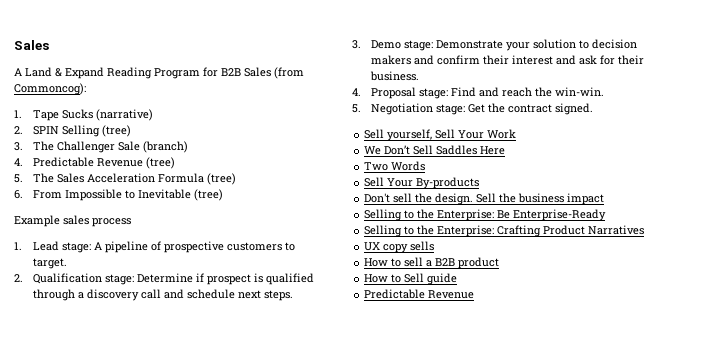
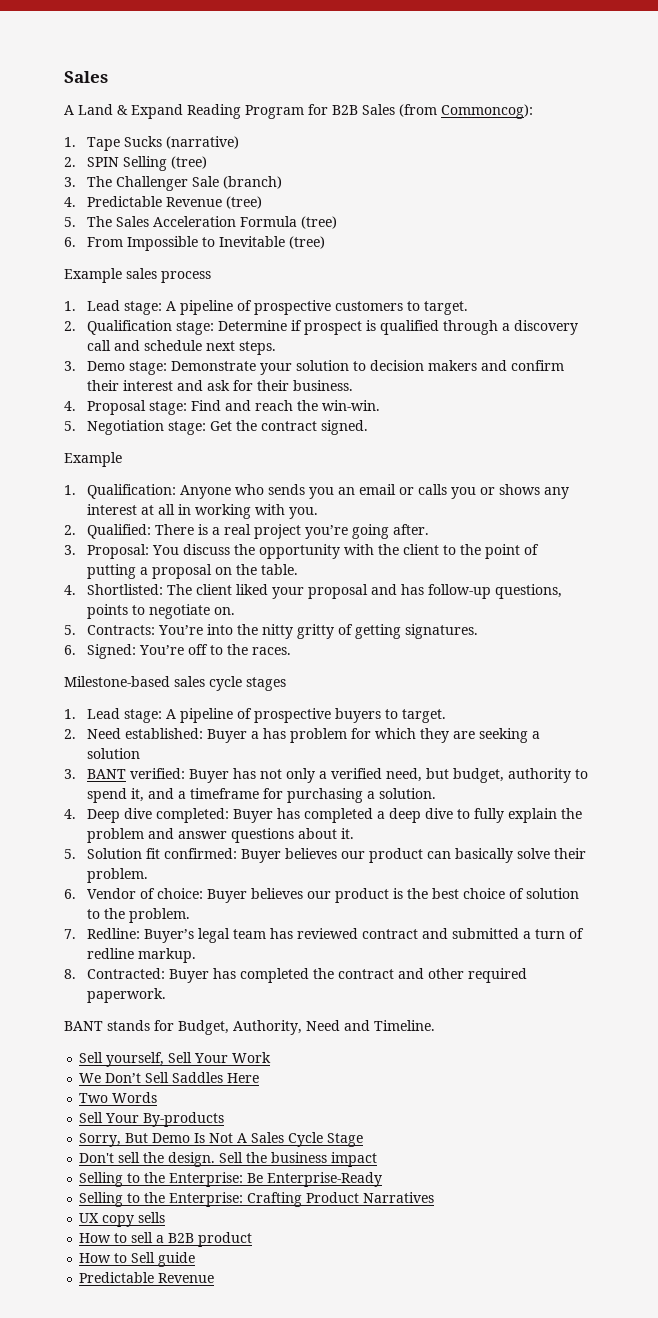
(594, 109) none -> [64,452,122,467] [64,484,570,499] [87,504,319,519] [64,524,430,539] [64,544,540,559] [87,564,299,579] [64,584,563,599] [87,604,236,619] [64,624,479,639] [64,644,292,659] [64,676,286,691] [64,708,447,723] [64,728,541,743] [87,748,141,759] [64,768,589,783] [87,788,437,803] [64,808,583,823] [87,828,355,843] [64,848,587,863] [87,868,149,883] [64,888,580,903] [87,908,191,923] [64,928,585,943] [87,948,197,963] [64,968,528,983] [87,988,167,1003] [64,1020,435,1035] // Example // 1. Qualification: Anyone who sends you an email or calls you or shows any interest at all in working with you. // 2. Qualified: There is a real project you’re going after. // 3. Proposal: You discuss the opportunity with the client to the point of putting a proposal on the table. // 4. Shortlisted: The client liked your proposal and has follow-up questions, points to negotiate on. // 5. Contracts: You’re into the nitty gritty of getting signatures. // 6. Signed: You’re off to the races. // Milestone-based sales cycle stages // 1. Lead stage: A pipeline of prospective buyers to target. // 2. Need established: Buyer a has problem for which they are seeking a solution // 3. BANT verified: Buyer has not only a verified need, but budget, authority to spend it, and a timeframe for purchasing a solution. // 4. Deep dive completed: Buyer has completed a deep dive to fully explain the problem and answer questions about it. // 5. Solution fit confirmed: Buyer believes our product can basically solve their problem. // 6. Vendor of choice: Buyer believes our product is the best choice of solution to the problem. // 7. Redline: Buyer’s legal team has reviewed contract and submitted a turn of redline markup. // 8. Contracted: Buyer has completed the contract and other required paperwork. // BANT stands for Budget, Authority, Need and Timeline.
(480, 183) none -> [79,1132,364,1147] // Sorry, But Demo Is Not A Sales Cycle Stage

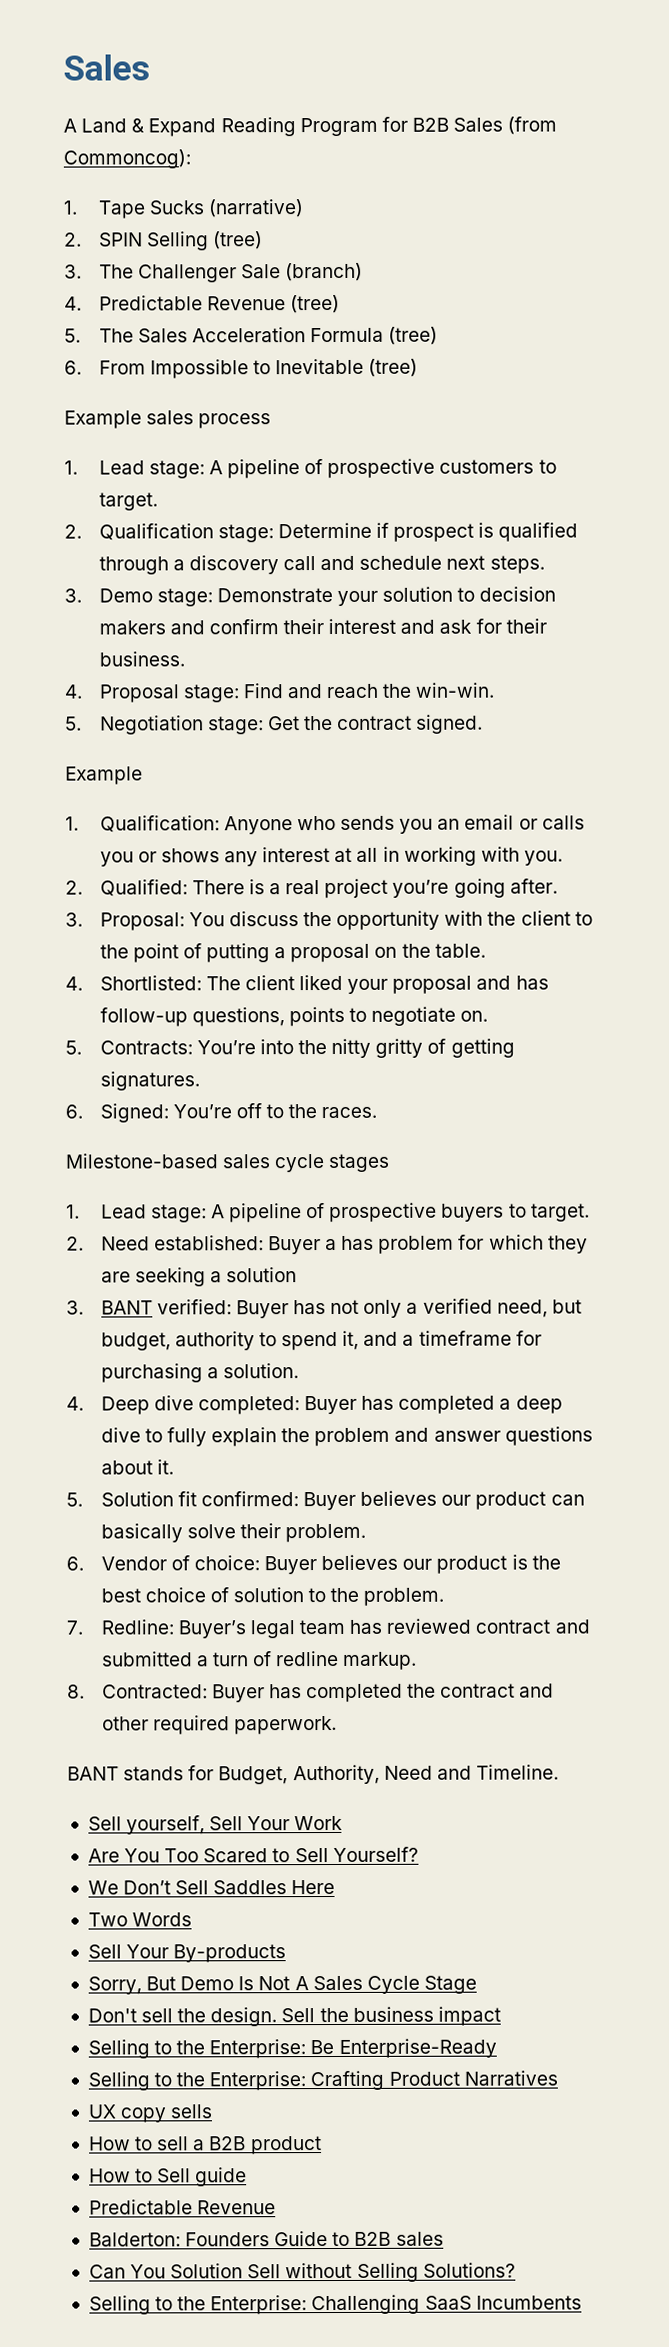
(272, 1057) none -> [87,1846,419,1863] // Are You Too Scared to Sell Yourself?
(215, 1278) none -> [88,2231,444,2247] [88,2262,516,2282] [88,2294,582,2315] // Balderton: Founders Guide to B2B sales // Can You Solution Sell without Selling Solutions? // Selling to the Enterprise: Challenging SaaS Incumbents

